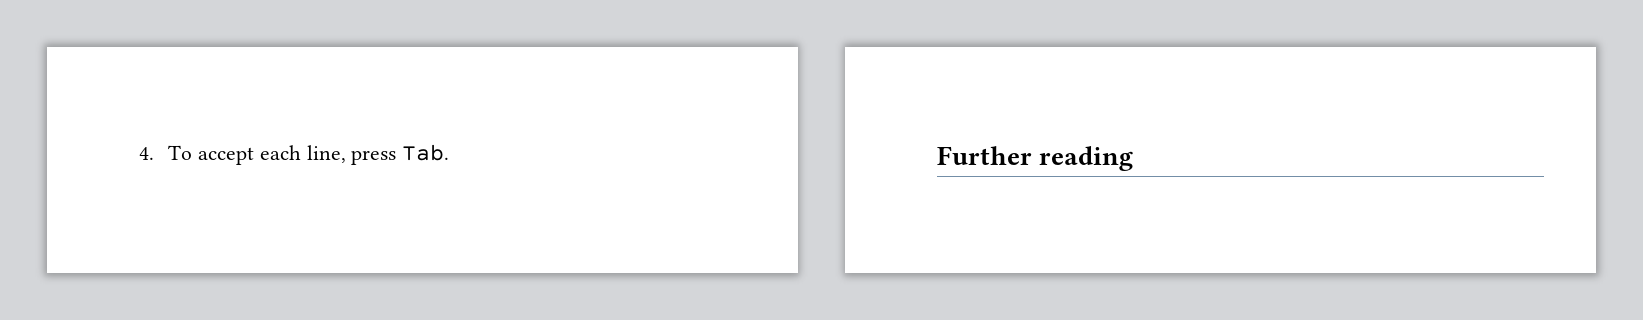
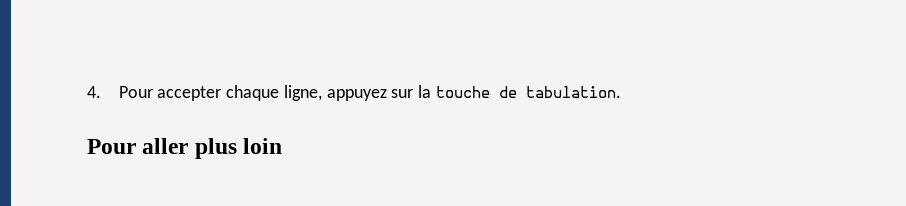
[168,144,450,165] [937,146,1134,171] To accept each line, press Tab. // Further reading -> [118,85,621,101] [87,138,283,159] Pour accepter chaque ligne, appuyez sur la touche de tabulation. // Pour aller plus loin

